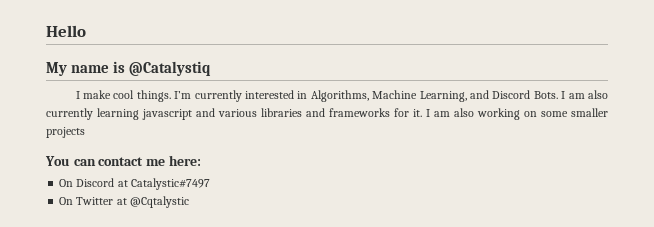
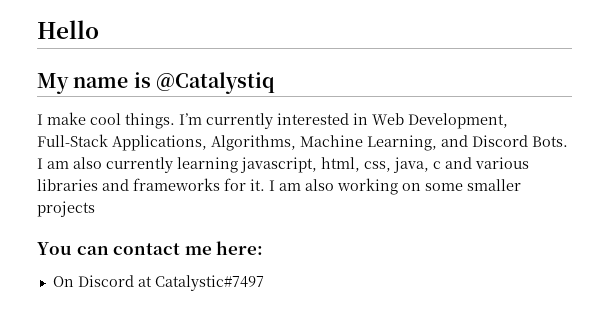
(308, 95) none -> [372,113,508,129] [37,134,207,151] Web Development, Full-Stack Applications,
[142,109,192,120] javascript -> [240,157,441,173] javascript, html, css, java, c
[59,196,189,208] // On Twitter at @Cqtalystic -> (264, 283) none

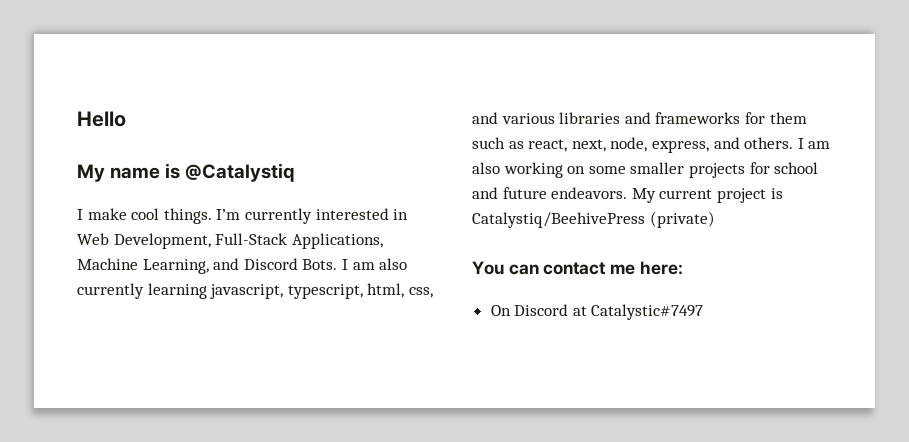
[211,135,296,151] Algorithms, -> (383, 241) none
(317, 165) none -> [287,284,363,299] typescript,
[393,157,441,173] java, c -> (433, 292) none
[250,179,265,191] it. -> [769,112,807,124] [472,137,794,153] them such as react, next, node, express, and others.
(95, 209) none -> [749,162,819,174] [472,187,783,203] [472,211,715,228] for school and future endeavors. My current project is Catalystiq/BeehivePress (private)

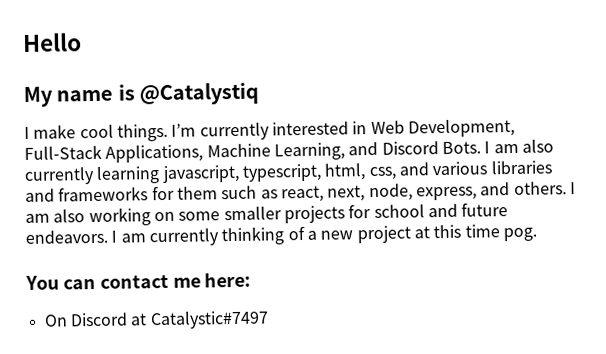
[631,188,783,203] [472,211,715,228] My current project is Catalystiq/BeehivePress (private) -> [111,224,537,247] I am currently thinking of a new project at this time pog.

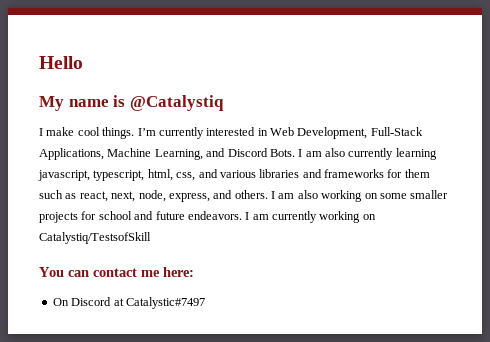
[221,224,537,246] thinking of a new project at this time pog. -> [319,211,376,223] [39,232,151,244] working on Catalystiq/TestsofSkill

